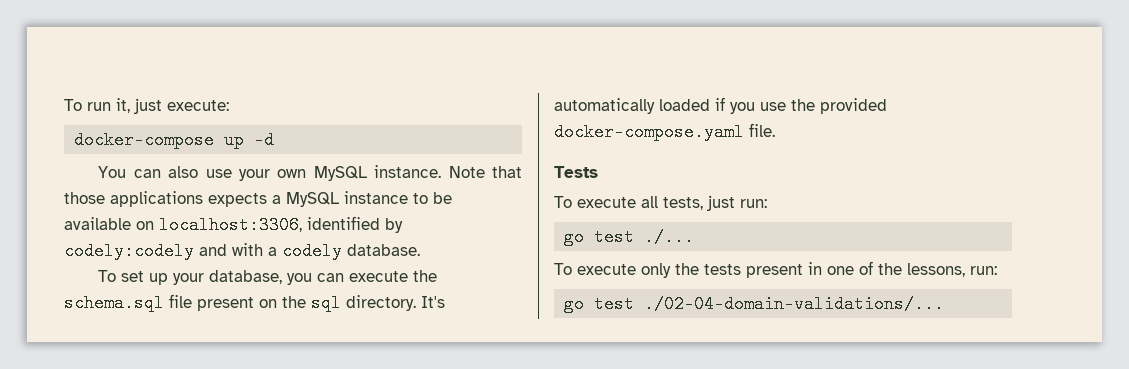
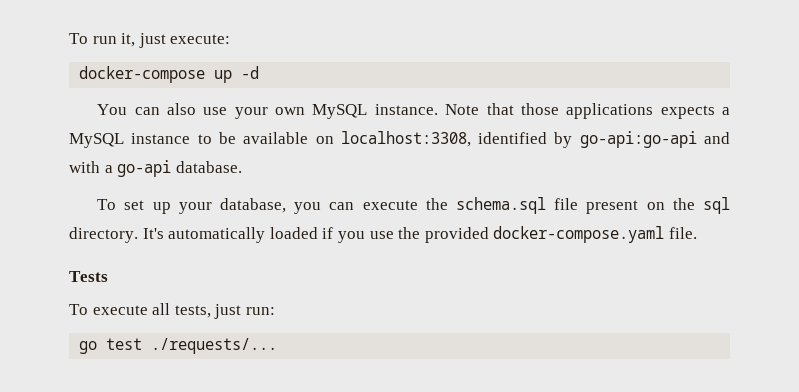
[159,216,302,234] localhost:3306, -> [340,131,471,147] localhost:3308,
[64,242,194,260] codely:codely -> [579,131,697,148] go-api:go-api
[282,242,342,260] codely -> [117,160,172,177] go-api
[644,228,695,246] [554,261,997,278] [564,295,945,313] ./... // To execute only the tests present in one of the lessons, run: // go test ./02-04-domain-validations/... -> [151,338,278,354] ./requests/...

